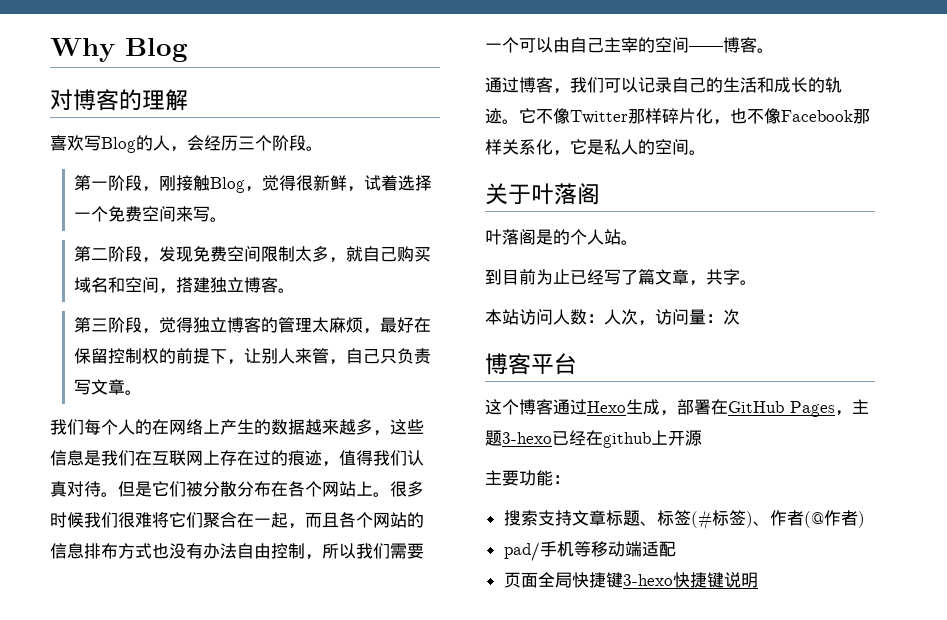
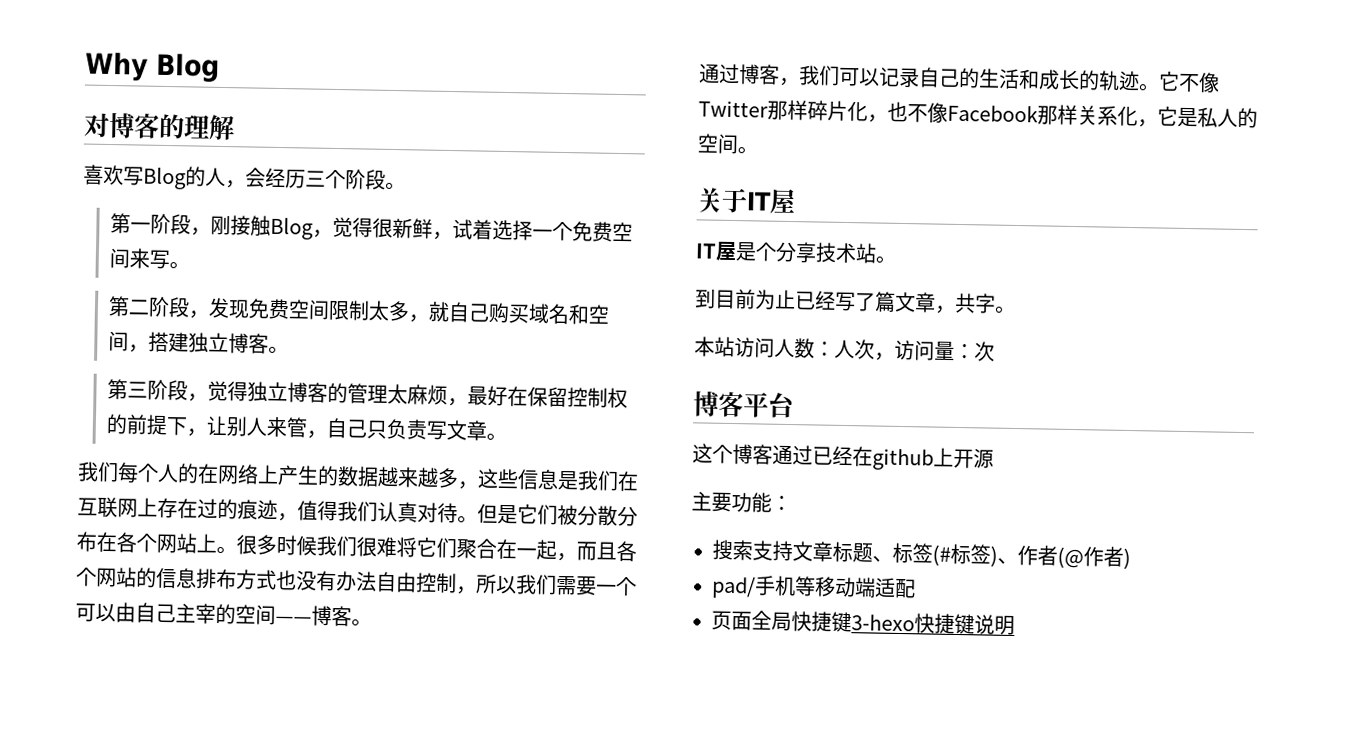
[531,183,600,205] [485,229,604,245] 叶落阁 // 叶落阁是的个人 -> [746,188,796,215] [695,241,857,264] IT屋 // IT屋是个分享技术
[587,399,869,417] [485,430,552,446] Hexo生成，部署在GitHub Pages，主题3-hexo -> (813, 455) none

